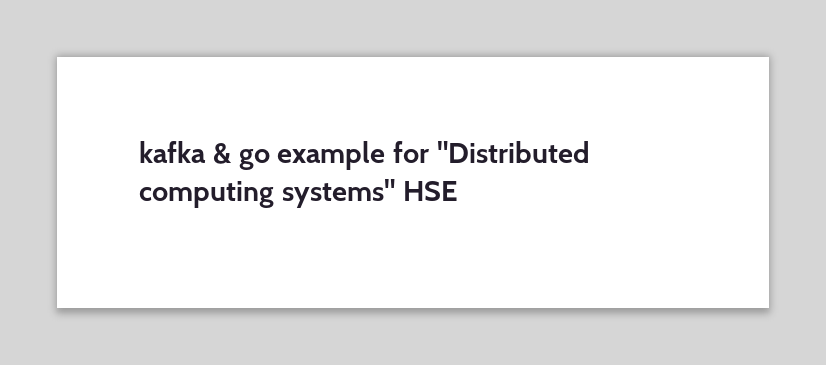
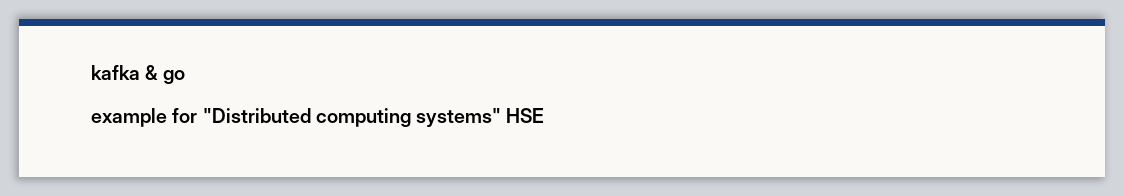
(270, 159) none -> (185, 77) //

